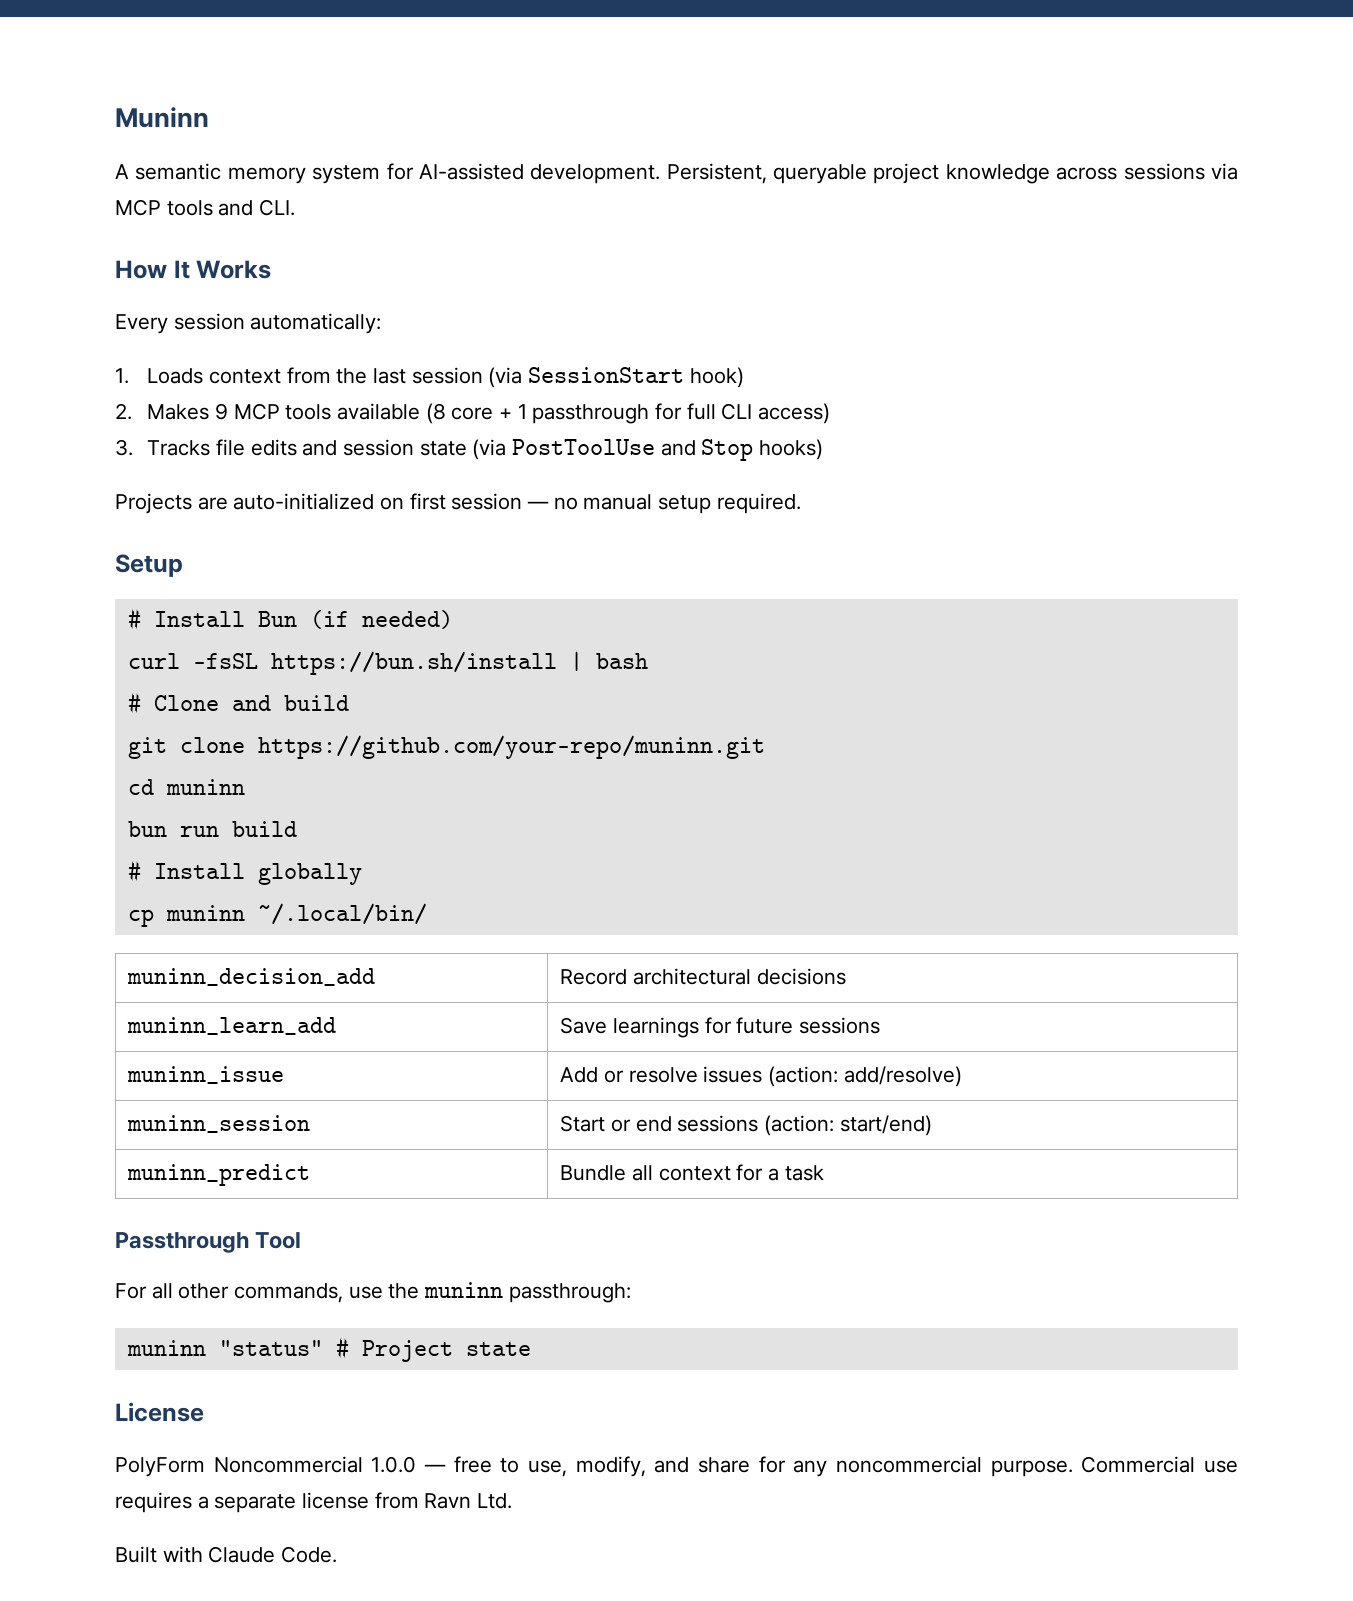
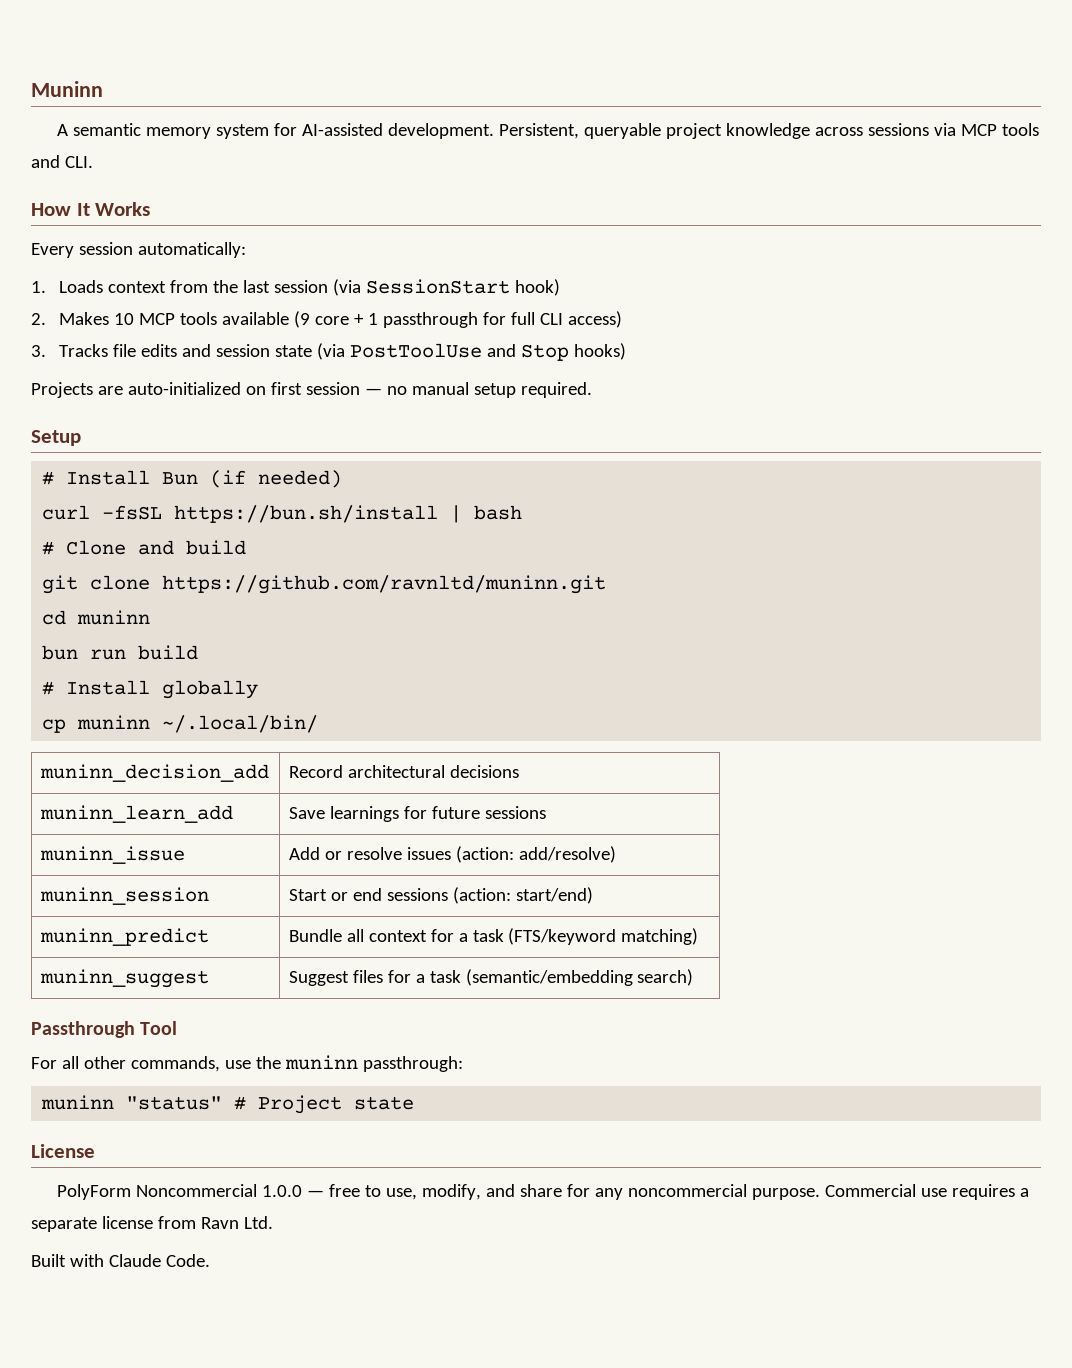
[214,403,228,420] 9 -> [114,313,135,325] 10
[425,403,446,424] (8 -> [294,311,311,328] (9
[257,735,765,759] https://github.com/your-repo/muninn.git -> [162,575,607,594] https://github.com/ravnltd/muninn.git
(824, 1173) none -> [508,928,699,945] [39,969,209,988] [288,969,694,986] (FTS/keyword matching) // muninn_suggest | Suggest files for a task (semantic/embedding search)

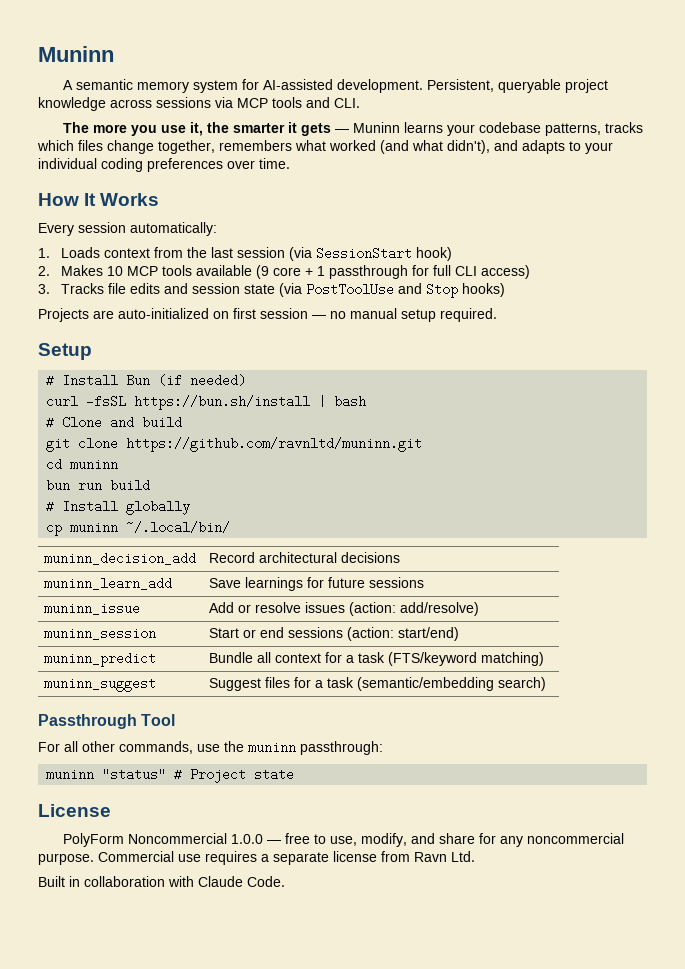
(93, 162) none -> [63,122,644,136] [37,140,613,154] [38,158,290,172] // The more you use it, the smarter it gets — Muninn learns your codebase patterns, tracks which files change together, remembers what worked (and what didn't), and adapts to your individual coding preferences over time.
(66, 1260) none -> [69,876,165,887] in collaboration

